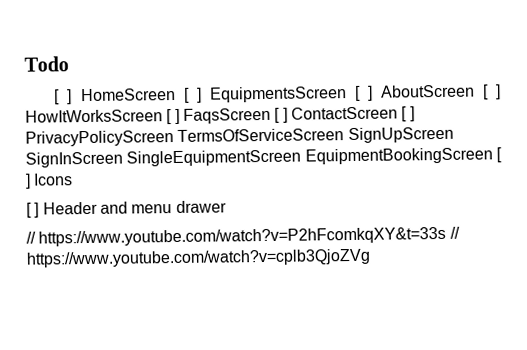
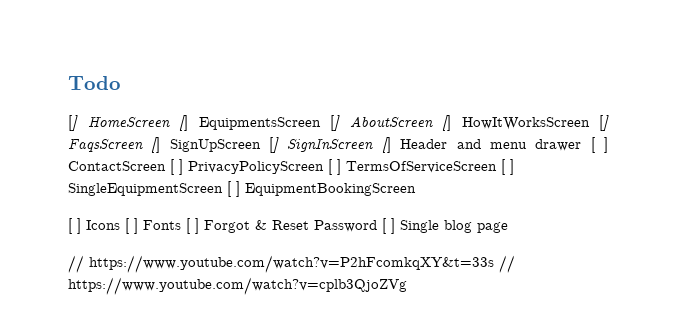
[54,84,501,105] [25,107,271,125] [ ] HomeScreen [ ] EquipmentsScreen [ ] AboutScreen [ ] HowItWorksScreen [ ] FaqsScreen -> [68,115,609,131] [68,137,582,153] [] HomeScreen [] EquipmentsScreen [] AboutScreen [] HowItWorksScreen [] FaqsScreen [] SignUpScreen [] SignInScreen [] Header and menu drawer
[177,126,454,144] [25,149,302,168] TermsOfServiceScreen SignUpScreen SignInScreen SingleEquipmentScreen -> [328,159,514,175] [68,181,240,197] [ ] TermsOfServiceScreen [ ] SingleEquipmentScreen [ ]
(493, 156) none -> (416, 189) //
[26,200,227,218] // [ ] Header and menu drawer -> [125,218,508,234] [ ] Fonts [ ] Forgot & Reset Password [ ] Single blog page

